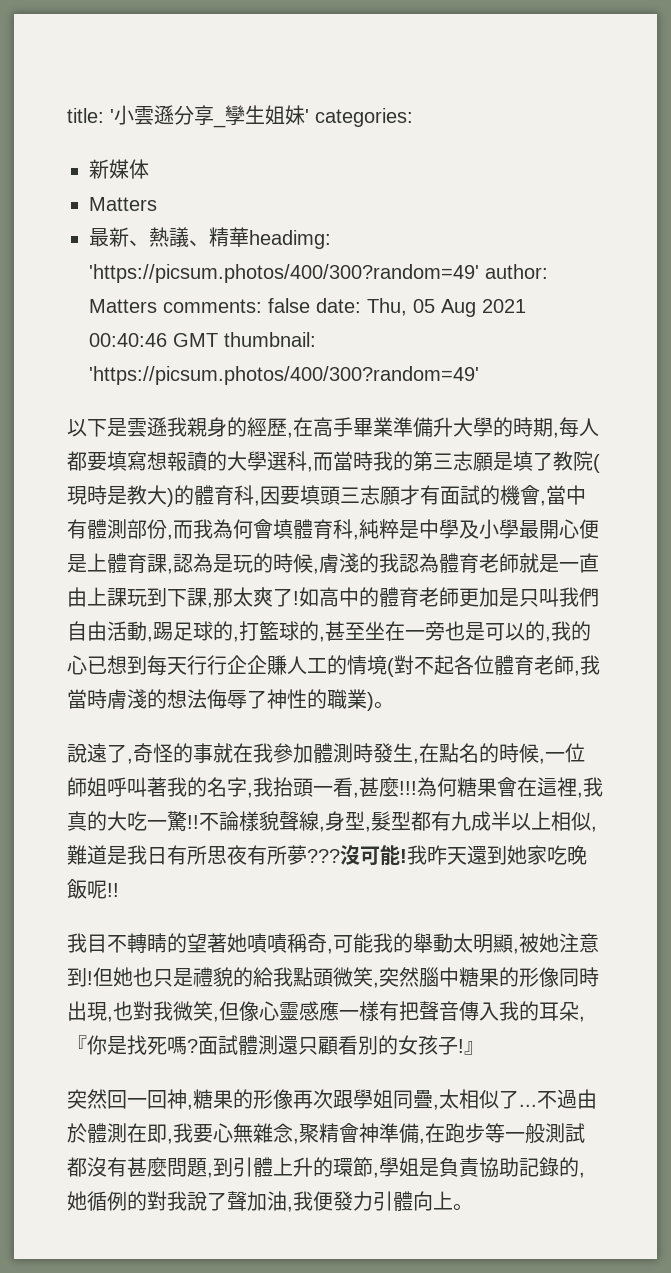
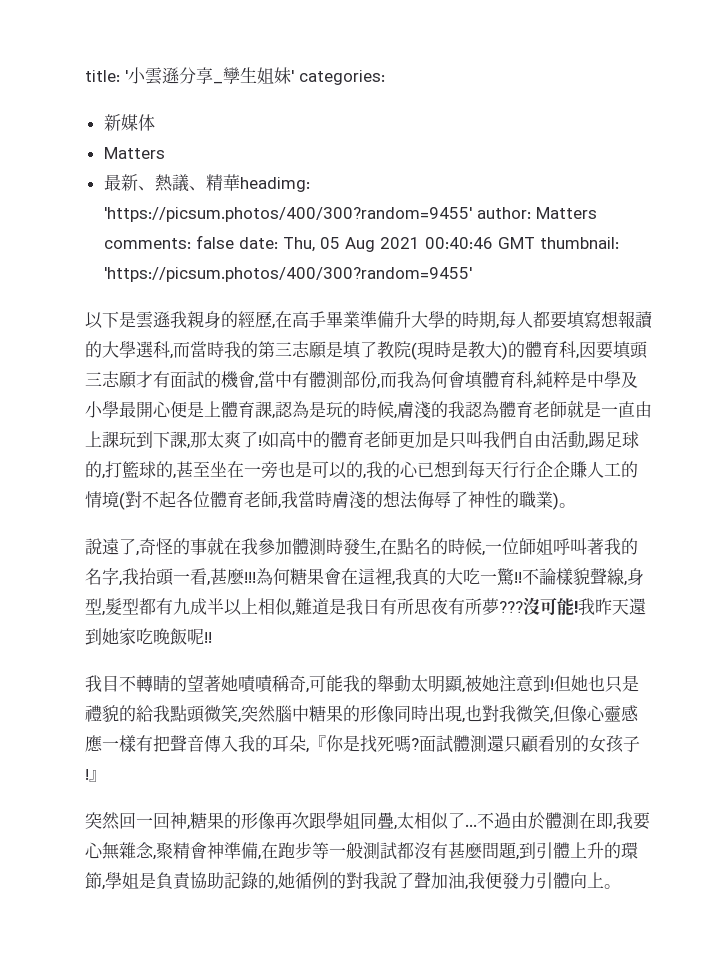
[89,264,479,283] 'https://picsum.photos/400/300?random=49' -> [103,207,472,222] 'https://picsum.photos/400/300?random=9455'
[89,366,479,385] 'https://picsum.photos/400/300?random=49' -> [103,267,472,282] 'https://picsum.photos/400/300?random=9455'

